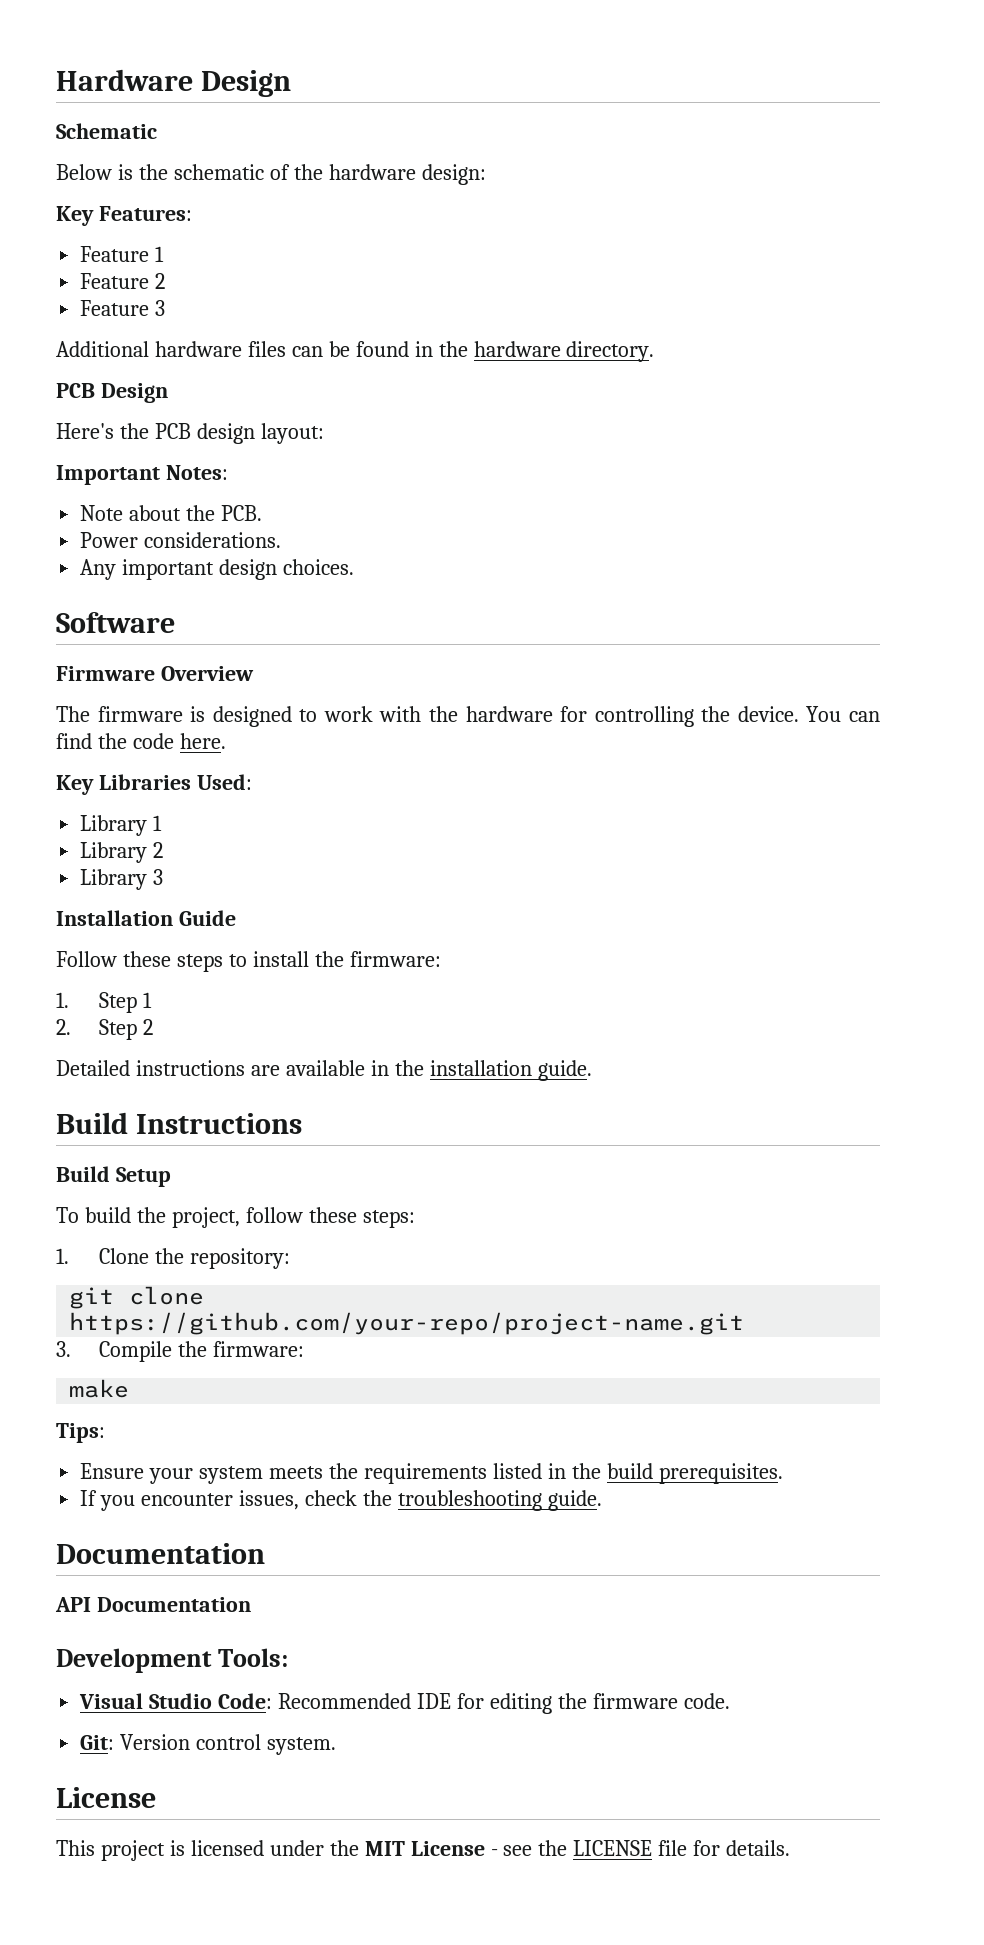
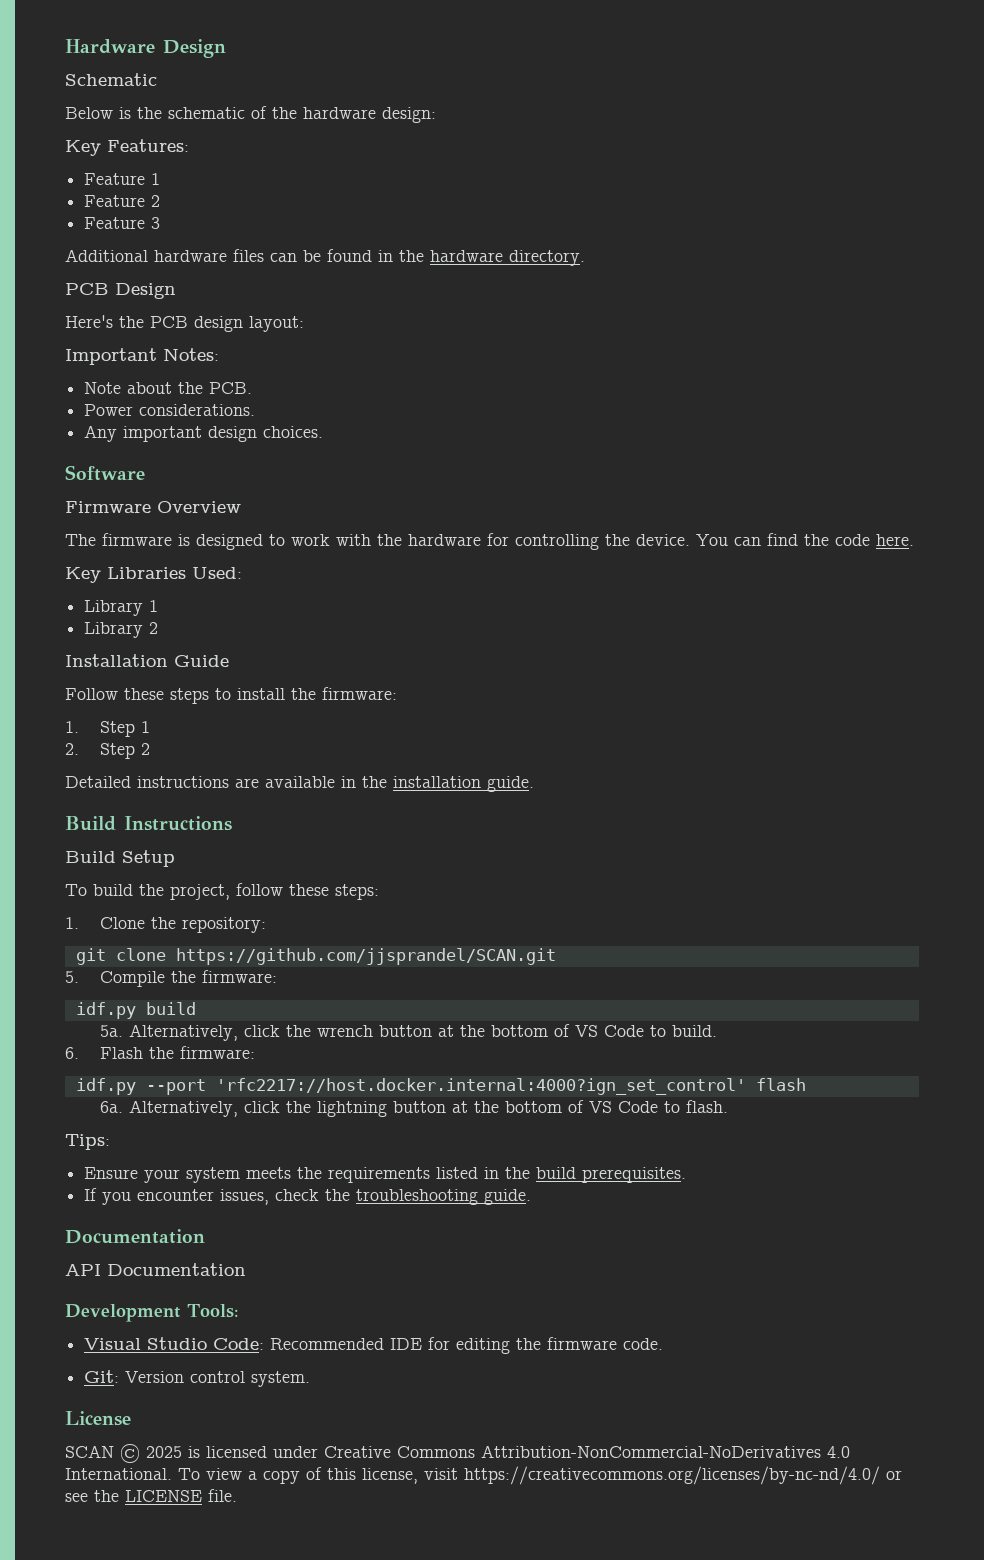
[80,869,164,890] // Library 3 -> (159, 628) none
[69,1312,745,1335] [56,1341,71,1357] https://github.com/your-repo/project-name.git // 3. -> [175,948,556,965] [65,971,79,983] https://github.com/jjsprandel/SCAN.git // 5.
[69,1379,130,1398] make -> [75,1002,196,1019] [99,1024,717,1041] [65,1046,255,1059] [75,1078,806,1095] [99,1100,728,1117] idf.py build // 5a. Alternatively, click the wrench button at the bottom of VS Code to build. // 6. Flash the firmware: // idf.py --port 'rfc2217://host.docker.internal:4000?ign_set_control' flash // 6a. Alternatively, click the lightning button at the bottom of VS Code to flash.
[56,1840,791,1861] This project is licensed under the MIT License - see the LICENSE file for details. -> [65,1444,850,1463] [65,1466,902,1485] [65,1489,237,1502] SCAN © 2025 is licensed under Creative Commons Attribution-NonCommercial-NoDerivatives 4.0 International. To view a copy of this license, visit https://creativecommons.org/licenses/by-nc-nd/4.0/ or see the LICENSE file.

